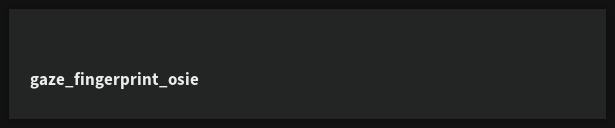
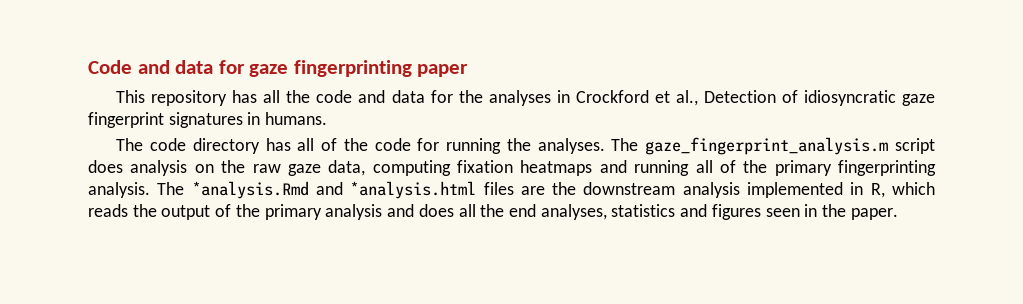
[30,72,199,89] gaze_fingerprint_osie -> [88,60,469,77] [116,90,935,106] [88,112,328,128] [116,137,935,155] [88,160,936,176] [88,181,935,199] [88,204,898,220] Code and data for gaze fingerprinting paper // This repository has all the code and data for the analyses in Crockford et al., Detection of idiosyncratic gaze fingerprint signatures in humans. // The code directory has all of the code for running the analyses. The gaze_fingerprint_analysis.m script does analysis on the raw gaze data, computing fixation heatmaps and running all of the primary fingerprinting analysis. The *analysis.Rmd and *analysis.html files are the downstream analysis implemented in R, which reads the output of the primary analysis and does all the end analyses, statistics and figures seen in the paper.

